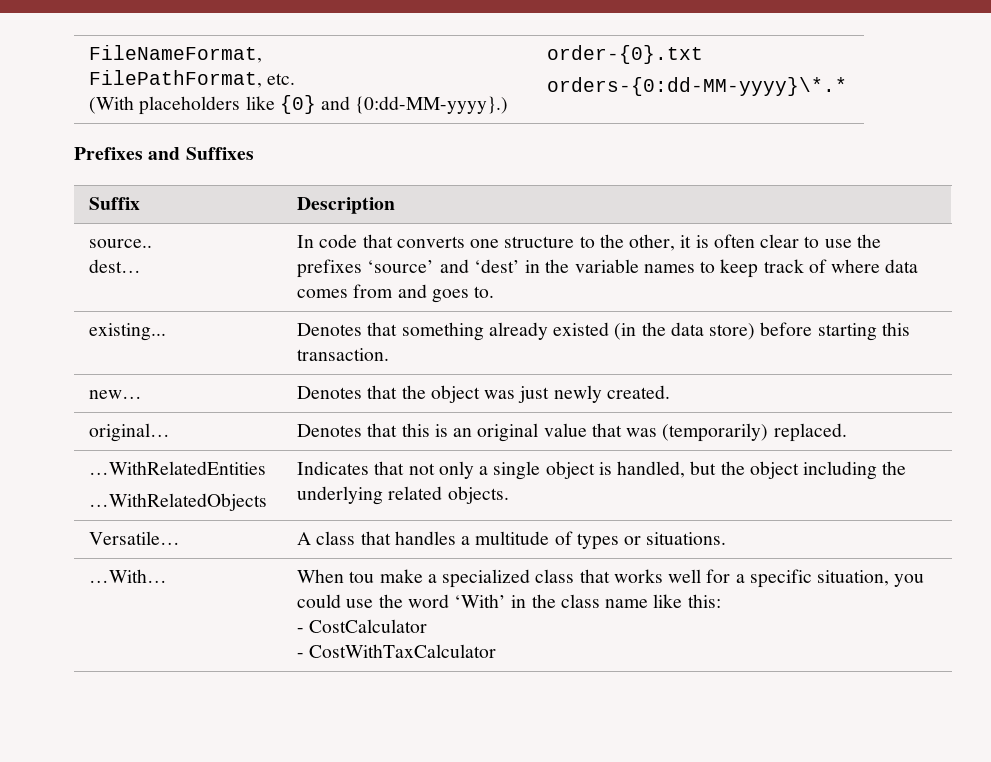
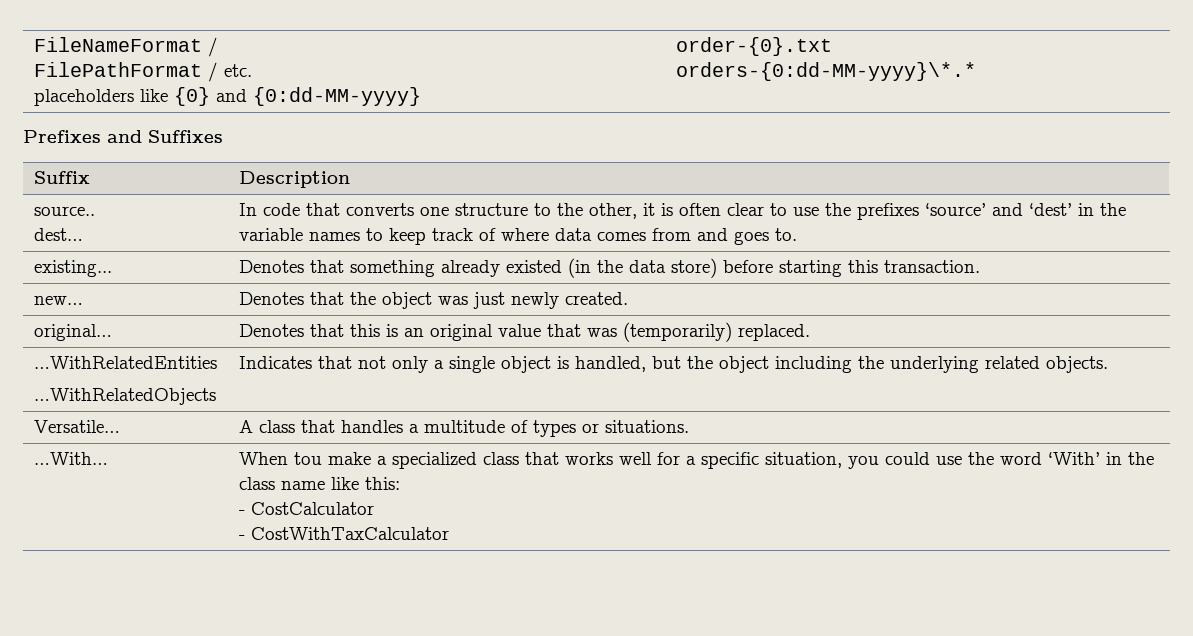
[88,45,262,63] [88,70,262,88] FileNameFormat, // FilePathFormat, -> [33,37,218,57] [33,62,218,82] FileNameFormat / // FilePathFormat /
[88,96,134,114] (With -> (252, 70) none
[355,96,509,114] {0:dd-MM-yyyy}.) -> [252,87,421,106] {0:dd-MM-yyyy}

